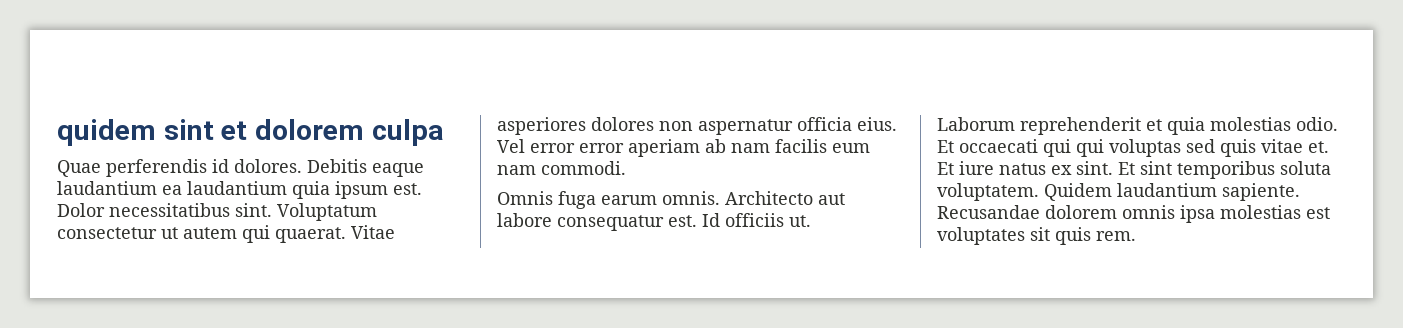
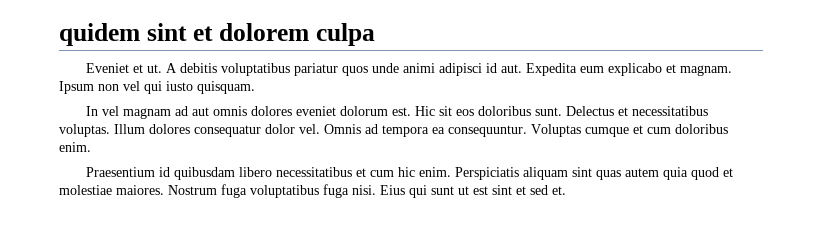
[57,159,424,177] [57,181,422,199] [57,203,377,221] [57,225,395,243] [497,117,897,135] [497,139,870,157] [497,161,626,175] [497,191,845,209] [497,213,811,231] [937,117,1338,135] [937,139,1329,157] [937,161,1331,179] [937,183,1300,201] [937,205,1330,223] [937,227,1136,245] Quae perferendis id dolores. Debitis eaque laudantium ea laudantium quia ipsum est. Dolor necessitatibus sint. Voluptatum consectetur ut autem qui quaerat. Vitae asperiores dolores non aspernatur officia eius. Vel error error aperiam ab nam facilis eum nam commodi. // Omnis fuga earum omnis. Architecto aut labore consequatur est. Id officiis ut. // Laborum reprehenderit et quia molestias odio. Et occaecati qui qui voluptas sed quis vitae et. Et iure natus ex sint. Et sint temporibus soluta voluptatem. Quidem laudantium sapiente. Recusandae dolorem omnis ipsa molestias est voluptates sit quis rem. -> [86,63,733,76] [59,81,255,94] [86,106,709,119] [59,124,728,137] [59,142,91,152] [86,167,734,180] [59,184,566,198] Eveniet et ut. A debitis voluptatibus pariatur quos unde animi adipisci id aut. Expedita eum explicabo et magnam. Ipsum non vel qui iusto quisquam. // In vel magnam ad aut omnis dolores eveniet dolorum est. Hic sit eos doloribus sunt. Delectus et necessitatibus voluptas. Illum dolores consequatur dolor vel. Omnis ad tempora ea consequuntur. Voluptas cumque et cum doloribus enim. // Praesentium id quibusdam libero necessitatibus et cum hic enim. Perspiciatis aliquam sint quas autem quia quod et molestiae maiores. Nostrum fuga voluptatibus fuga nisi. Eius qui sunt ut est sint et sed et.

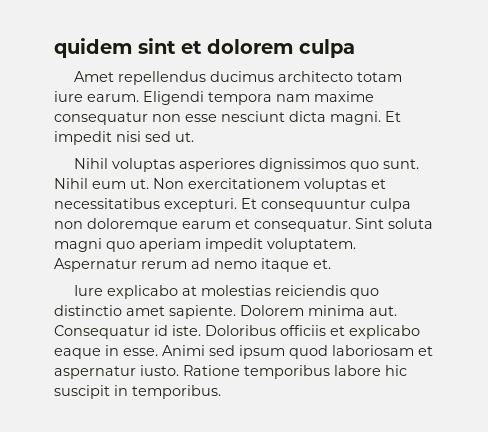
[86,63,733,76] [59,81,255,94] [86,106,709,119] [59,124,728,137] [59,142,91,152] [86,167,734,180] [59,184,566,198] Eveniet et ut. A debitis voluptatibus pariatur quos unde animi adipisci id aut. Expedita eum explicabo et magnam. Ipsum non vel qui iusto quisquam. // In vel magnam ad aut omnis dolores eveniet dolorum est. Hic sit eos doloribus sunt. Delectus et necessitatibus voluptas. Illum dolores consequatur dolor vel. Omnis ad tempora ea consequuntur. Voluptas cumque et cum doloribus enim. // Praesentium id quibusdam libero necessitatibus et cum hic enim. Perspiciatis aliquam sint quas autem quia quod et molestiae maiores. Nostrum fuga voluptatibus fuga nisi. Eius qui sunt ut est sint et sed et. -> [73,71,402,85] [54,91,374,105] [54,111,401,125] [54,131,194,145] [73,158,419,172] [54,178,386,192] [54,198,411,212] [54,218,433,232] [54,238,356,252] [54,258,331,272] [73,285,379,299] [54,305,397,319] [54,325,420,339] [54,345,433,359] [54,365,407,379] [54,385,221,399] Amet repellendus ducimus architecto totam iure earum. Eligendi tempora nam maxime consequatur non esse nesciunt dicta magni. Et impedit nisi sed ut. // Nihil voluptas asperiores dignissimos quo sunt. Nihil eum ut. Non exercitationem voluptas et necessitatibus excepturi. Et consequuntur culpa non doloremque earum et consequatur. Sint soluta magni quo aperiam impedit voluptatem. Aspernatur rerum ad nemo itaque et. // Iure explicabo at molestias reiciendis quo distinctio amet sapiente. Dolorem minima aut. Consequatur id iste. Doloribus officiis et explicabo eaque in esse. Animi sed ipsum quod laboriosam et aspernatur iusto. Ratione temporibus labore hic suscipit in temporibus.

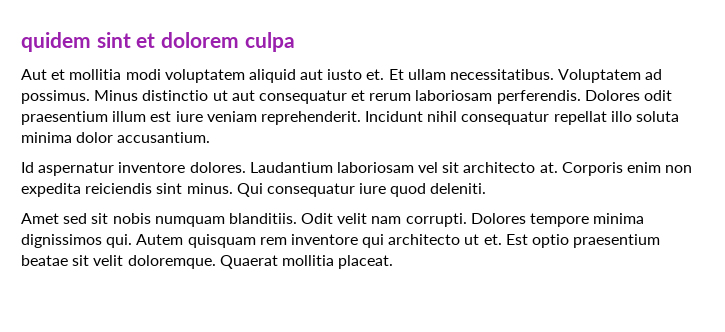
[73,71,402,85] [54,91,374,105] [54,111,401,125] [54,131,194,145] [73,158,419,172] [54,178,386,192] [54,198,411,212] [54,218,433,232] [54,238,356,252] [54,258,331,272] [73,285,379,299] [54,305,397,319] [54,325,420,339] [54,345,433,359] [54,365,407,379] [54,385,221,399] Amet repellendus ducimus architecto totam iure earum. Eligendi tempora nam maxime consequatur non esse nesciunt dicta magni. Et impedit nisi sed ut. // Nihil voluptas asperiores dignissimos quo sunt. Nihil eum ut. Non exercitationem voluptas et necessitatibus excepturi. Et consequuntur culpa non doloremque earum et consequatur. Sint soluta magni quo aperiam impedit voluptatem. Aspernatur rerum ad nemo itaque et. // Iure explicabo at molestias reiciendis quo distinctio amet sapiente. Dolorem minima aut. Consequatur id iste. Doloribus officiis et explicabo eaque in esse. Animi sed ipsum quod laboriosam et aspernatur iusto. Ratione temporibus labore hic suscipit in temporibus. -> [21,69,663,83] [21,90,673,104] [21,111,680,125] [21,132,211,143] [21,162,693,176] [21,183,487,197] [21,213,645,227] [21,234,661,248] [21,255,394,269] Aut et mollitia modi voluptatem aliquid aut iusto et. Et ullam necessitatibus. Voluptatem ad possimus. Minus distinctio ut aut consequatur et rerum laboriosam perferendis. Dolores odit praesentium illum est iure veniam reprehenderit. Incidunt nihil consequatur repellat illo soluta minima dolor accusantium. // Id aspernatur inventore dolores. Laudantium laboriosam vel sit architecto at. Corporis enim non expedita reiciendis sint minus. Qui consequatur iure quod deleniti. // Amet sed sit nobis numquam blanditiis. Odit velit nam corrupti. Dolores tempore minima dignissimos qui. Autem quisquam rem inventore qui architecto ut et. Est optio praesentium beatae sit velit doloremque. Quaerat mollitia placeat.

